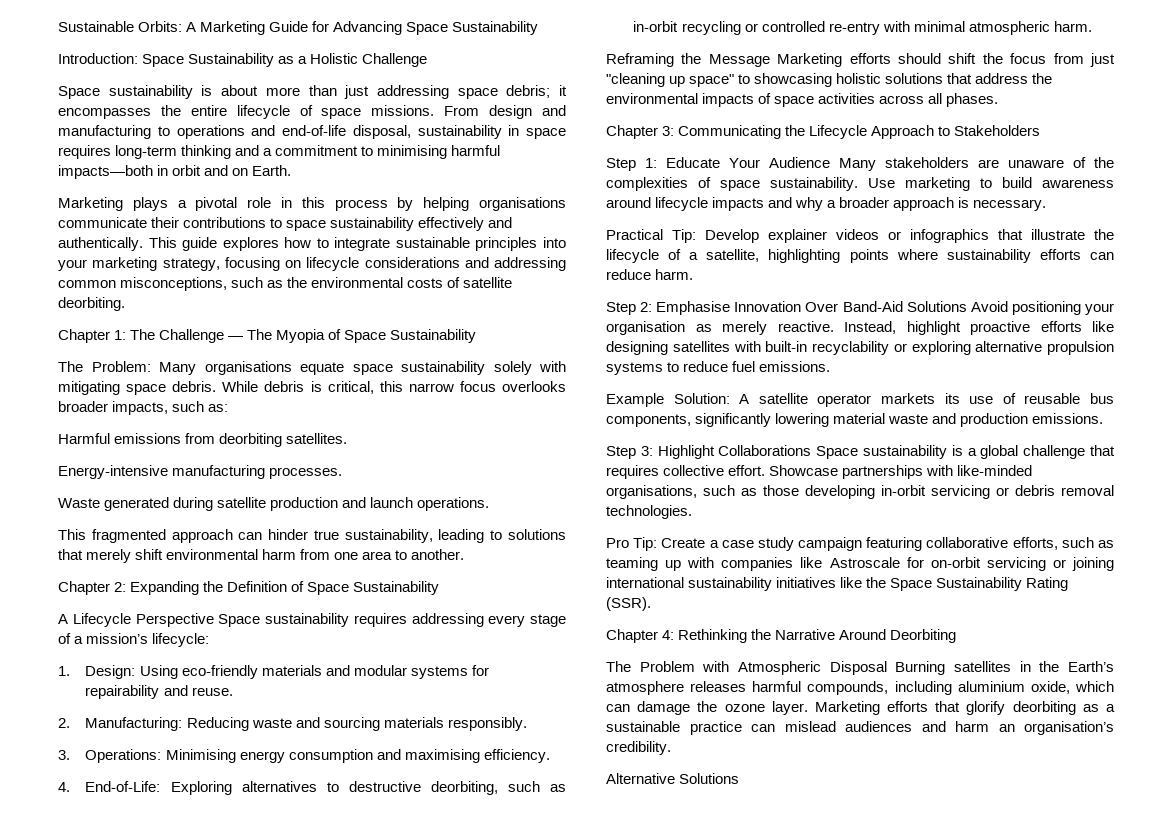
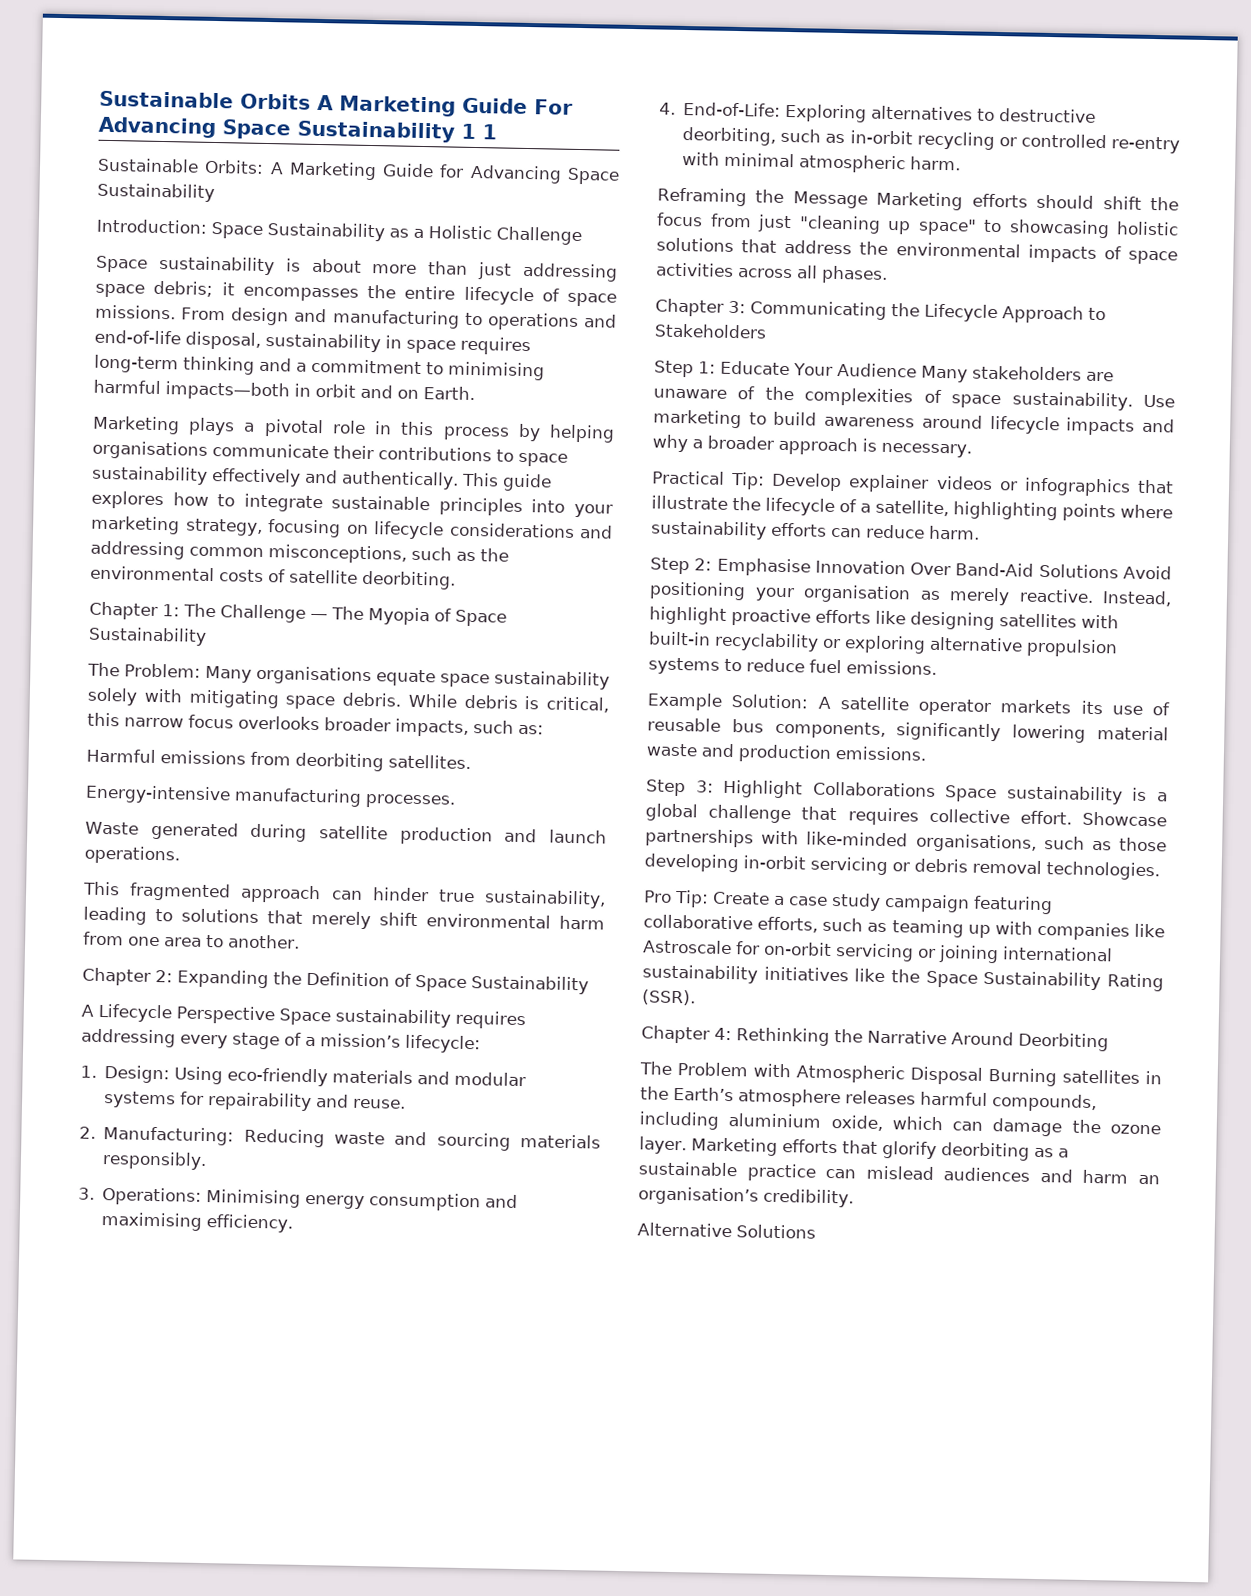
[58,21,134,32] Sustainable -> [99,90,573,117] [98,116,497,143] [97,157,199,173] Sustainable Orbits A Marketing Guide For Advancing Space Sustainability 1 1 // Sustainable

